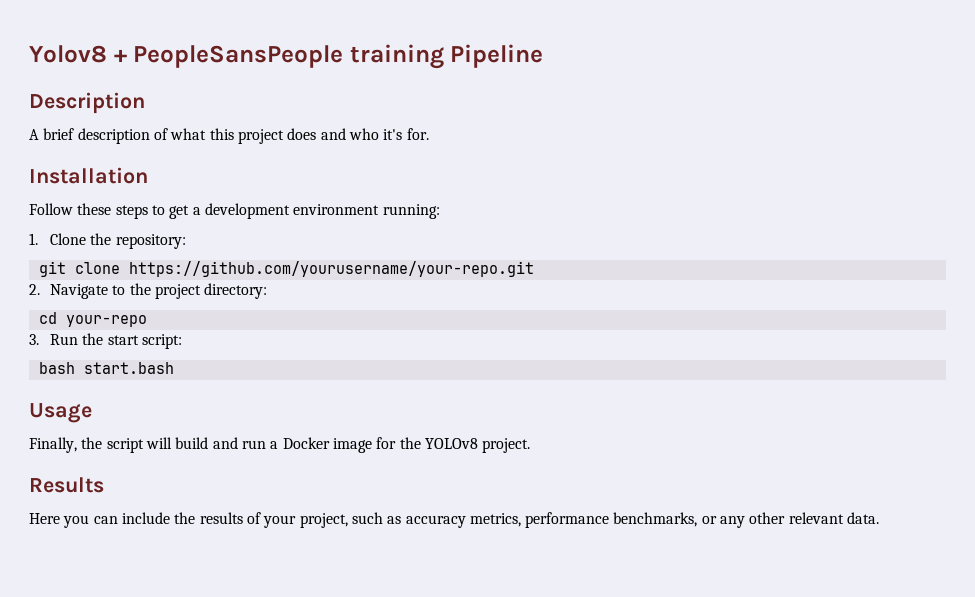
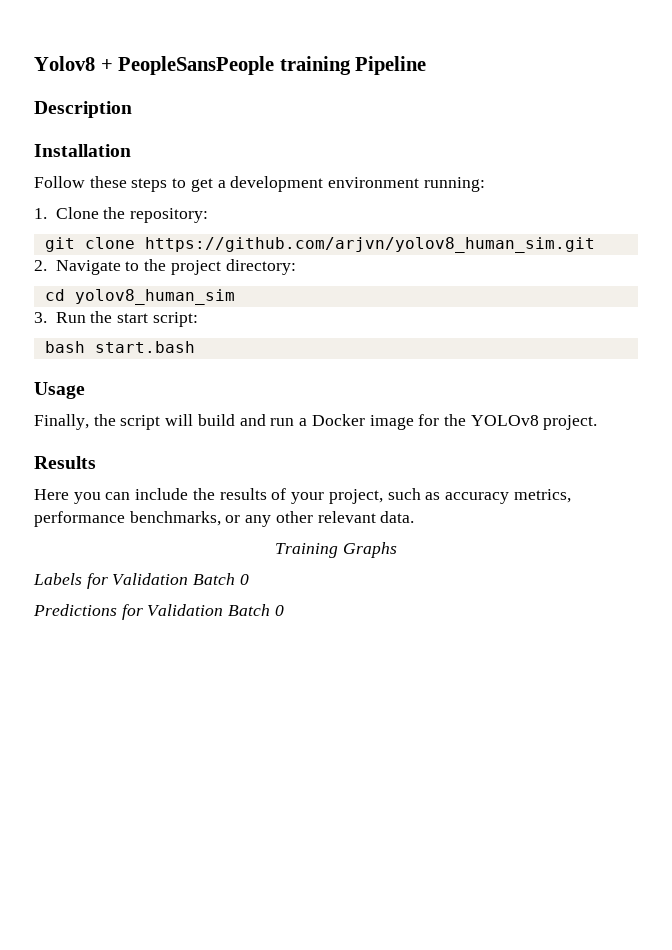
[29,128,429,144] // A brief description of what this project does and who it's for. -> (132, 109) none
[128,261,534,277] https://github.com/yourusername/your-repo.git -> [144,237,595,253] https://github.com/arjvn/yolov8_human_sim.git
[65,315,147,327] your-repo -> [74,289,235,305] yolov8_human_sim
(880, 518) none -> [275,542,397,558] [33,573,249,589] [33,604,284,620] // Training Graphs // Labels for Validation Batch 0 // Predictions for Validation Batch 0

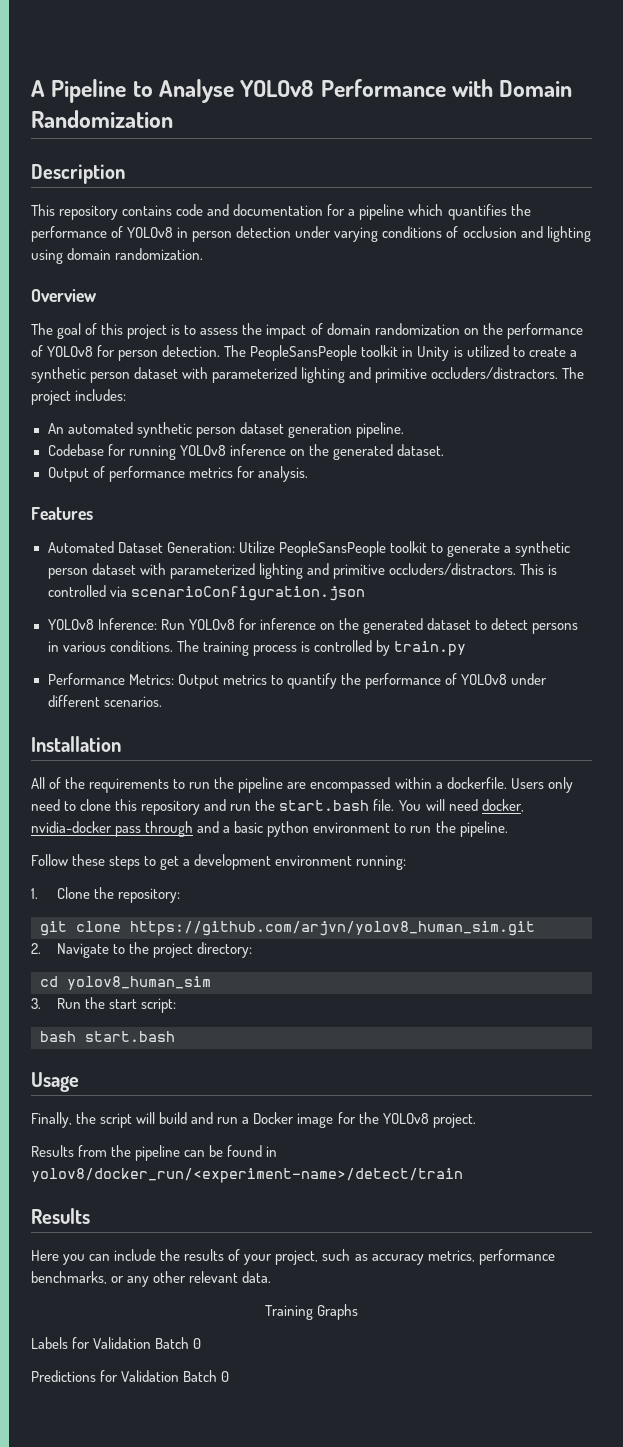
[34,56,427,75] [34,101,132,118] [34,144,131,157] Yolov8 + PeopleSansPeople training Pipeline // Description // Installation -> [31,79,573,103] [31,110,173,128] [31,164,125,184] [31,204,531,220] [31,226,591,242] [31,248,204,264] [31,289,96,302] [31,323,583,339] [31,345,577,361] [31,367,585,383] [31,389,127,405] [47,422,404,438] [47,444,444,460] [47,466,308,482] [31,507,93,520] [47,541,570,557] [47,563,557,579] [47,585,365,601] [47,618,579,634] [47,640,466,656] [47,673,548,689] [47,695,162,707] [31,736,121,752] [31,777,573,793] [31,799,524,815] [31,821,508,837] A Pipeline to Analyse YOLOv8 Performance with Domain Randomization // Description // This repository contains code and documentation for a pipeline which quantifies the performance of YOLOv8 in person detection under varying conditions of occlusion and lighting using domain randomization. // Overview // The goal of this project is to assess the impact of domain randomization on the performance of YOLOv8 for person detection. The PeopleSansPeople toolkit in Unity is utilized to create a synthetic person dataset with parameterized lighting and primitive occluders/distractors. The project includes: // An automated synthetic person dataset generation pipeline. // Codebase for running YOLOv8 inference on the generated dataset. // Output of performance metrics for analysis. // Features // Automated Dataset Generation: Utilize PeopleSansPeople toolkit to generate a synthetic person dataset with parameterized lighting and primitive occluders/distractors. This is controlled via scenarioConfiguration.json // YOLOv8 Inference: Run YOLOv8 for inference on the generated dataset to detect persons in various conditions. The training process is controlled by train.py // Performance Metrics: Output metrics to quantify the performance of YOLOv8 under different scenarios. // Installation // All of the requirements to run the pipeline are encompassed within a dockerfile. Users only need to clone this repository and run the start.bash file. You will need docker, nvidia-docker pass through and a basic python environment to run the pipeline.
(598, 422) none -> [31,1145,278,1161] [31,1168,463,1183] // Results from the pipeline can be found in yolov8/docker_run/<experiment-name>/detect/train

